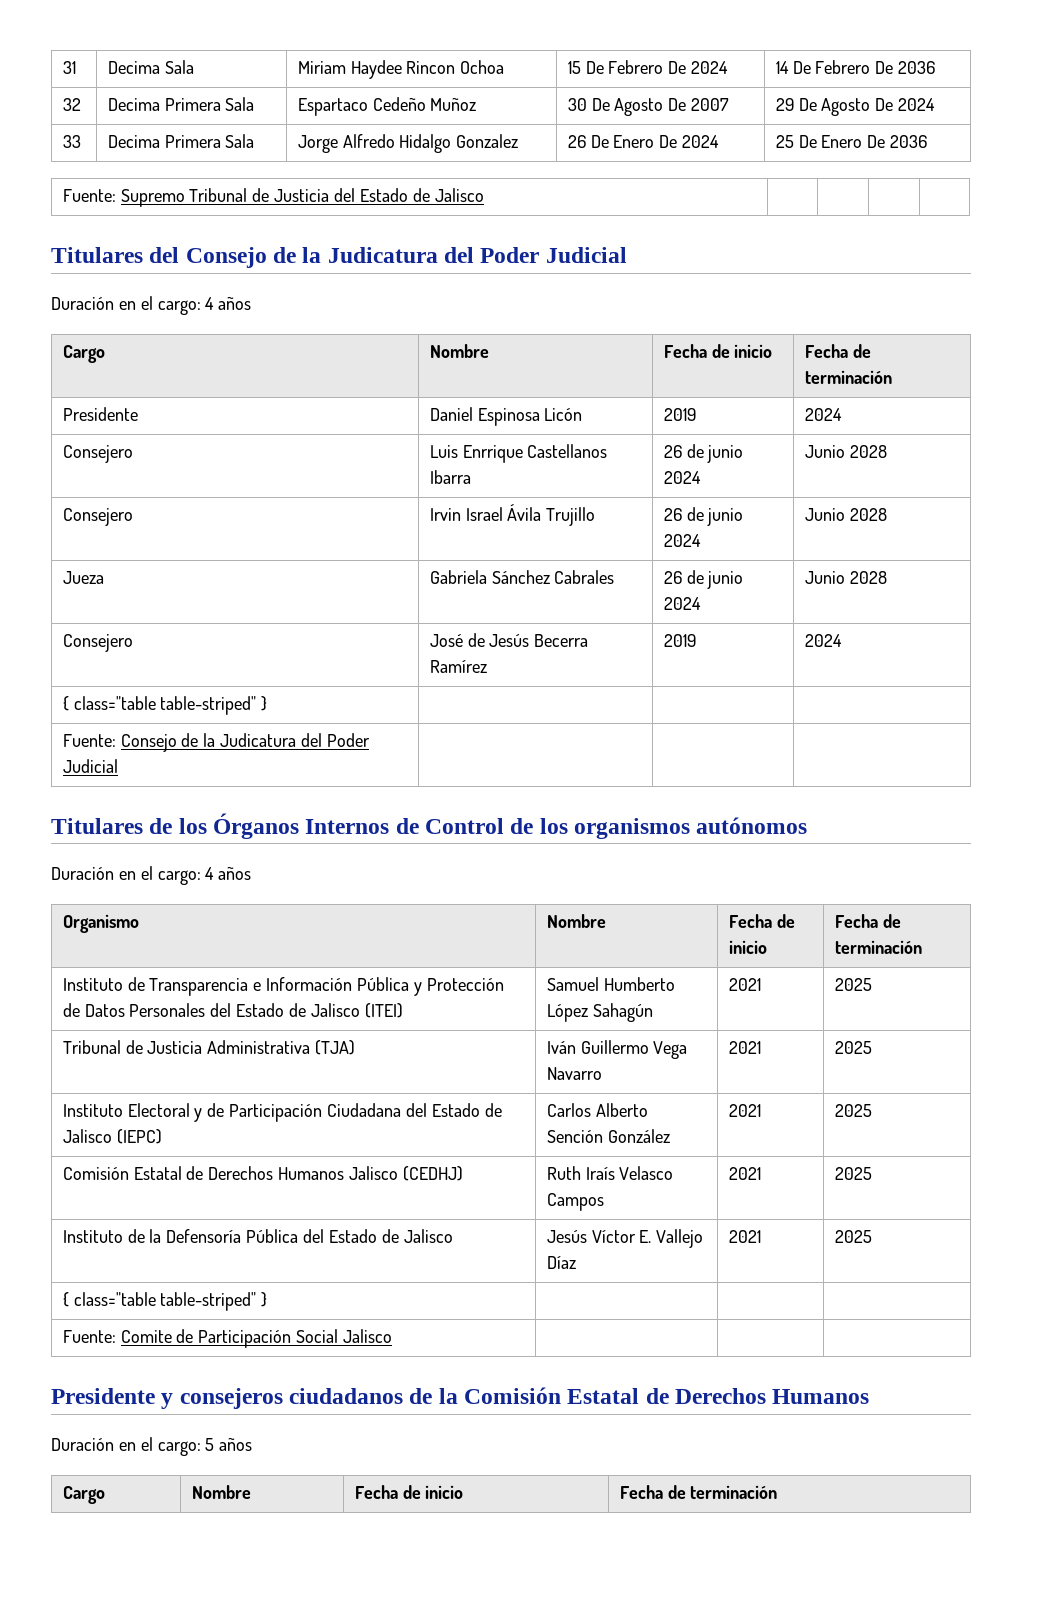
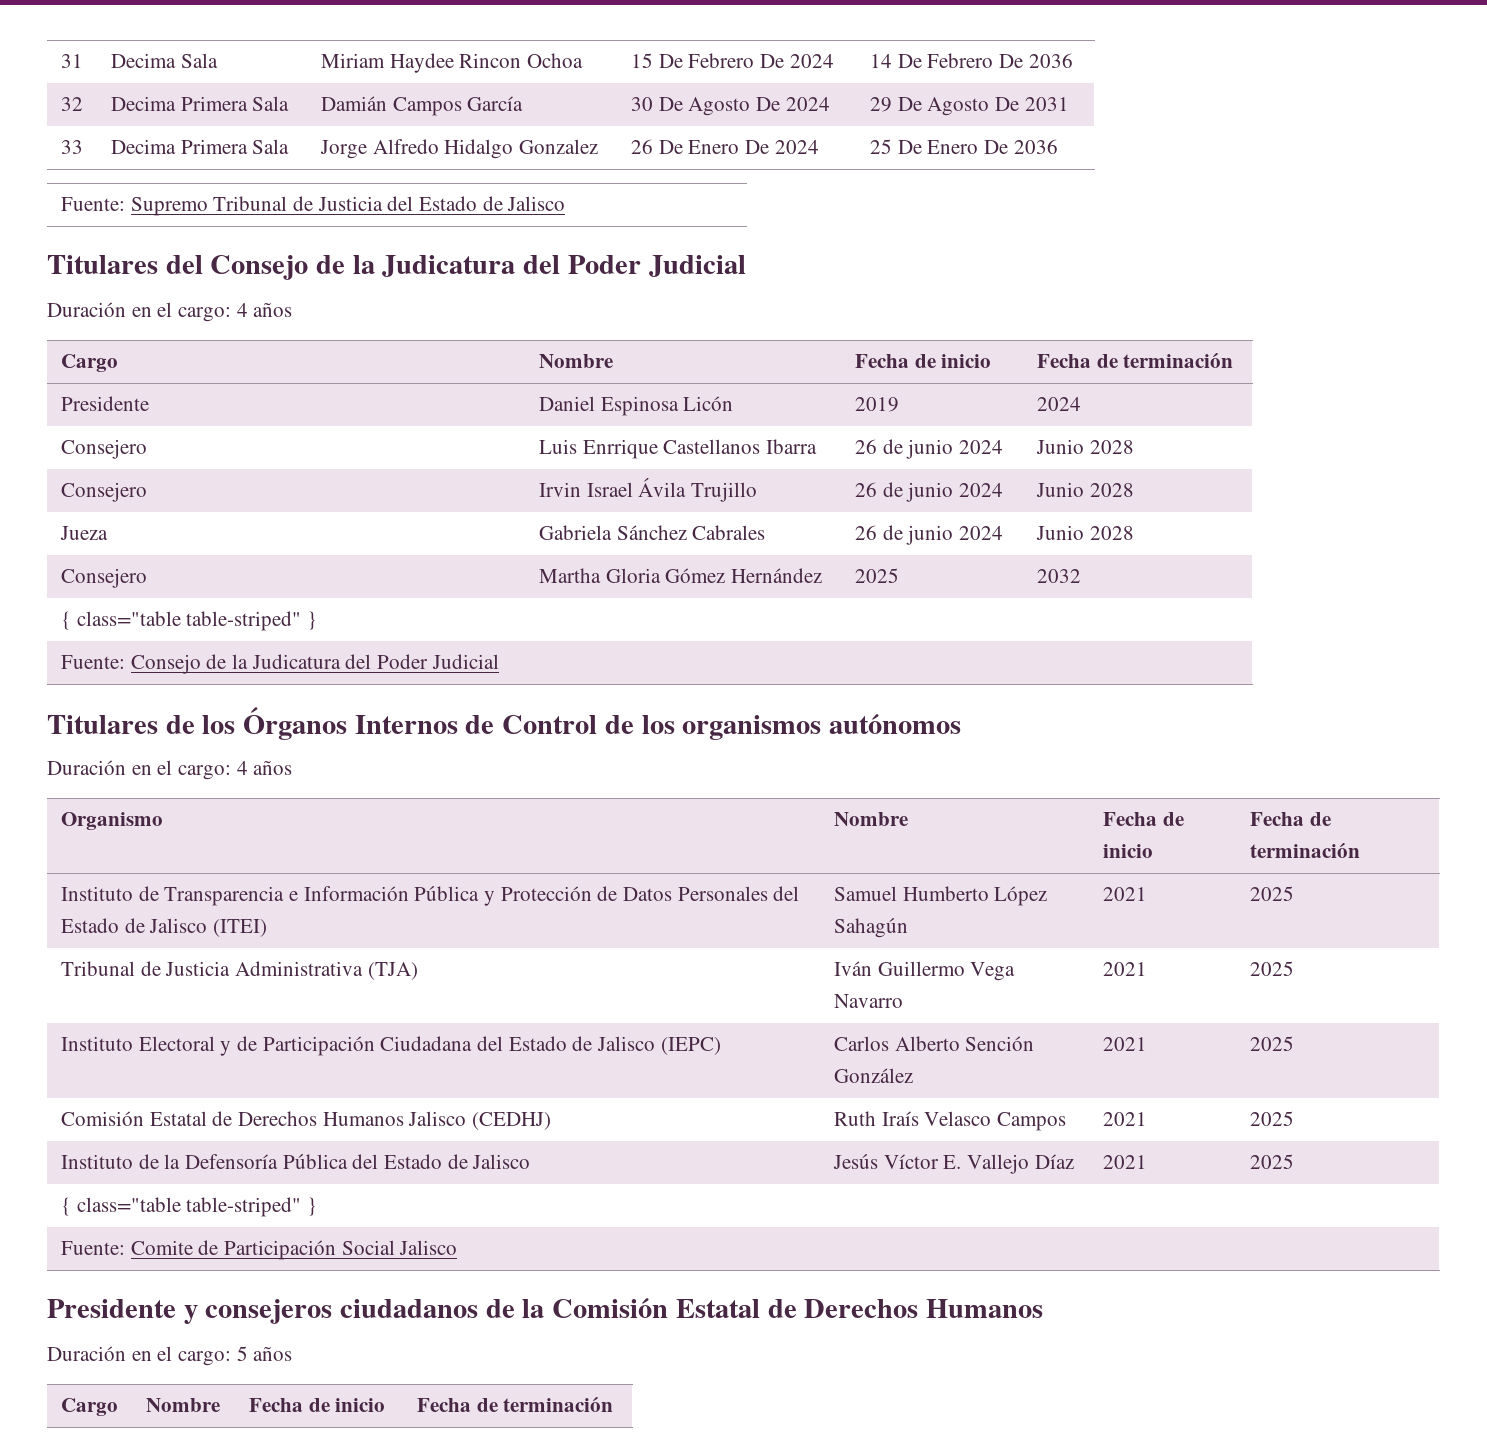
[297,97,477,116] Espartaco Cedeño Muñoz -> [320,96,524,116] Damián Campos García
[691,98,730,111] 2007 -> [785,97,830,111] 2024
[898,98,936,111] 2024 -> [1024,97,1069,111] 2031
[429,633,589,647] [429,660,487,673] [663,634,696,647] [804,634,842,647] José de Jesús Becerra Ramírez | 2019 | 2024 -> [538,568,822,583] [854,568,899,583] [1036,569,1081,583] Martha Gloria Gómez Hernández | 2025 | 2032

